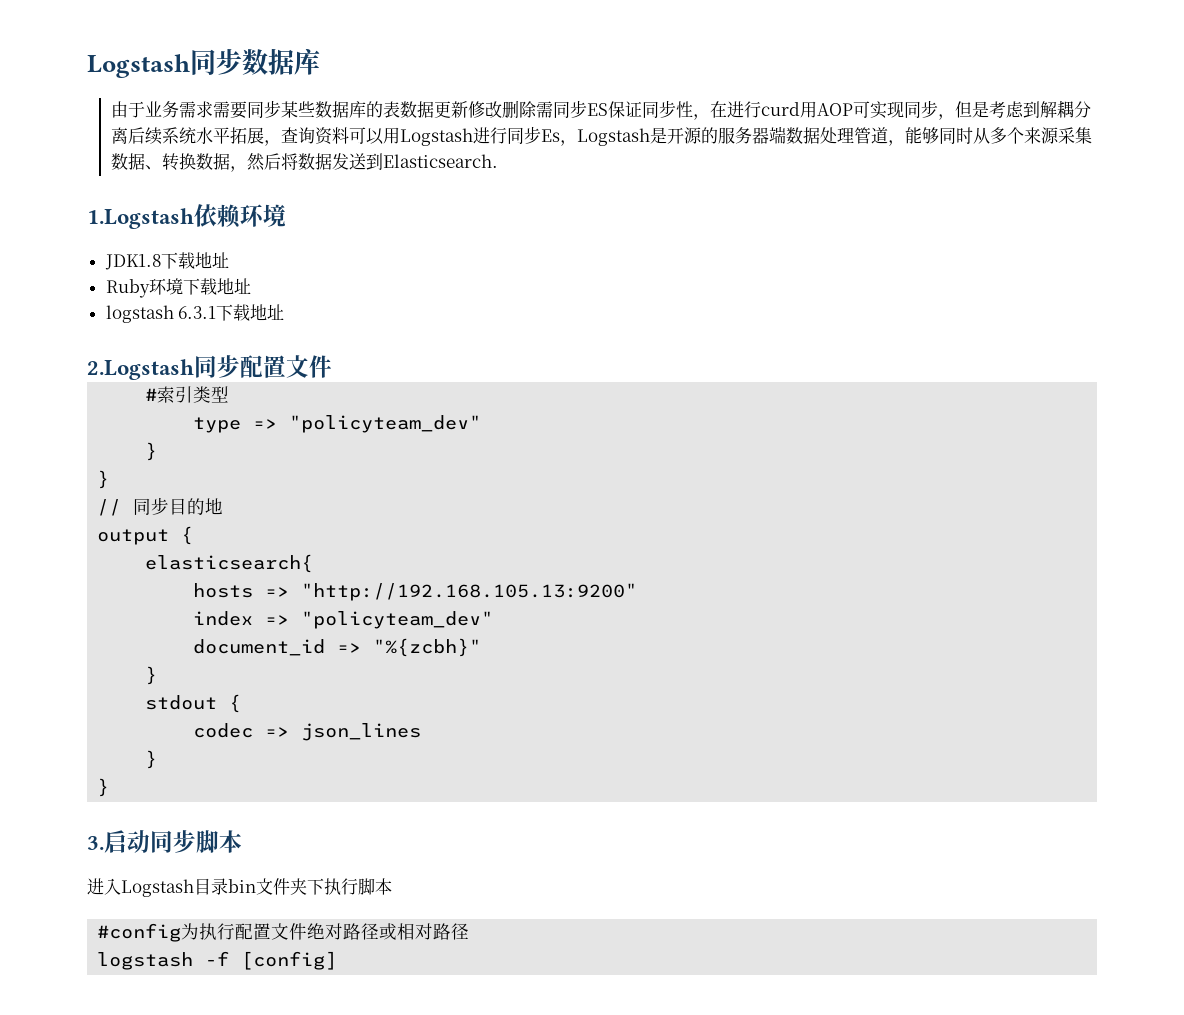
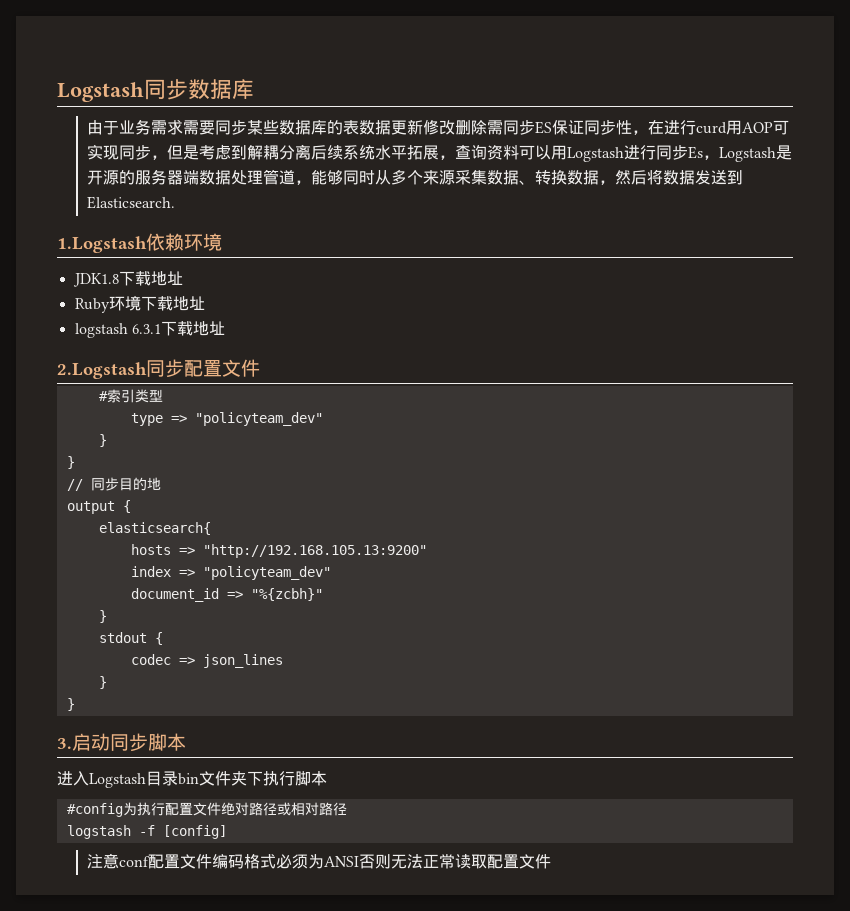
(338, 960) none -> [87,853,552,869] // 注意conf配置文件编码格式必须为ANSI否则无法正常读取配置文件

